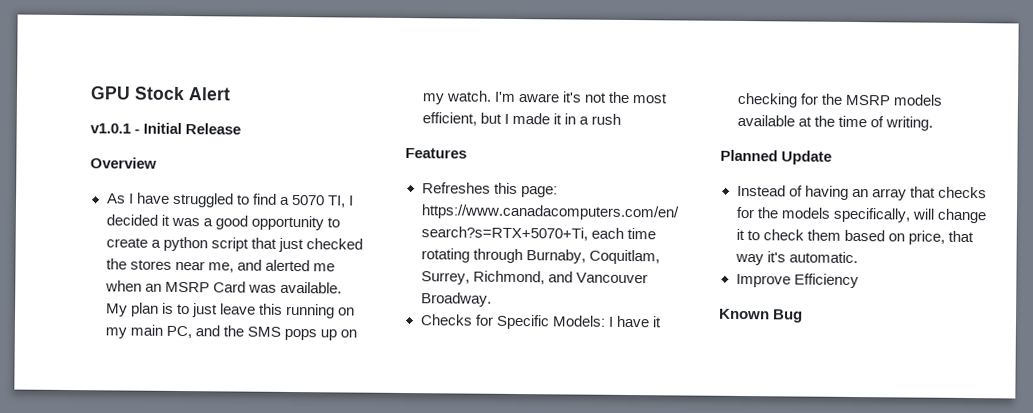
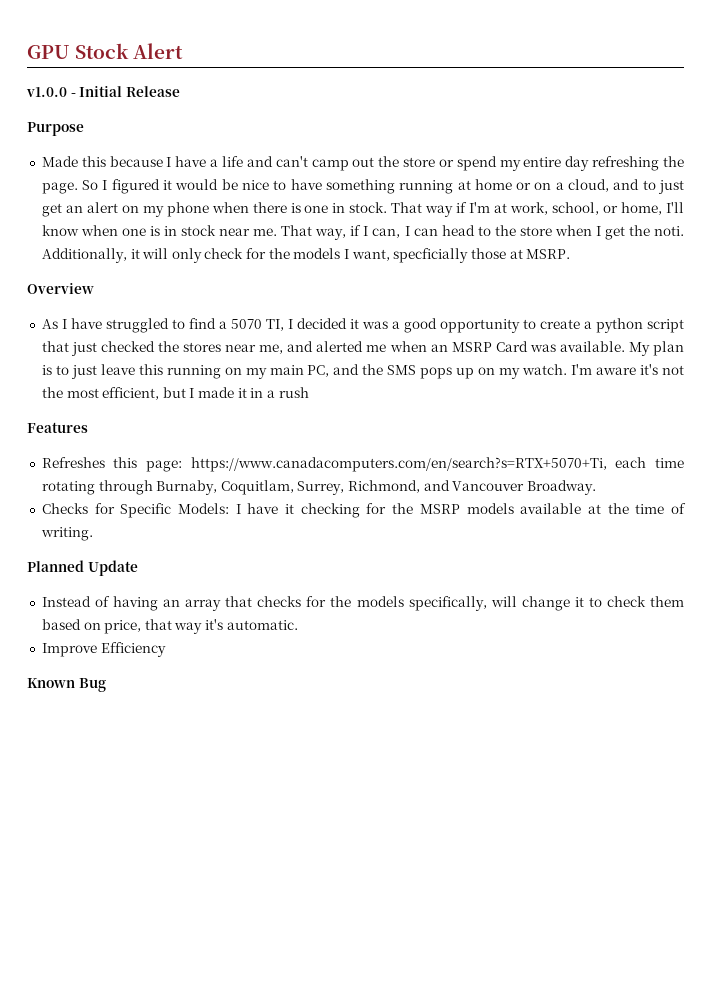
[90,123,131,134] v1.0.1 -> [26,87,67,97] v1.0.0
(242, 129) none -> [27,122,84,136] [41,156,685,171] [41,179,685,194] [41,202,685,217] [41,225,684,240] [41,248,571,263] // Purpose // Made this because I have a life and can't camp out the store or spend my entire day refreshing the page. So I figured it would be nice to have something running at home or on a cloud, and to just get an alert on my phone when there is one in stock. That way if I'm at work, school, or home, I'll know when one is in stock near me. That way, if I can, I can head to the store when I get the noti. Additionally, it will only check for the models I want, specficially those at MSRP.

